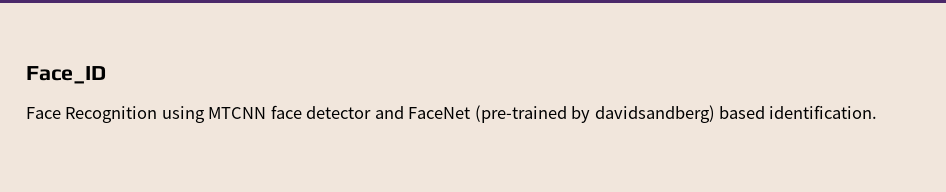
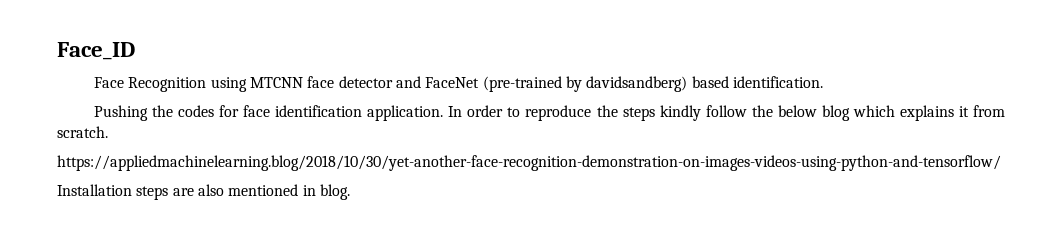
(878, 112) none -> [94,105,1006,121] [57,126,108,138] [57,155,1001,171] [57,184,350,200] // Pushing the codes for face identification application. In order to reproduce the steps kindly follow the below blog which explains it from scratch. // https://appliedmachinelearning.blog/2018/10/30/yet-another-face-recognition-demonstration-on-images-videos-using-python-and-tensorflow/ // Installation steps are also mentioned in blog.

